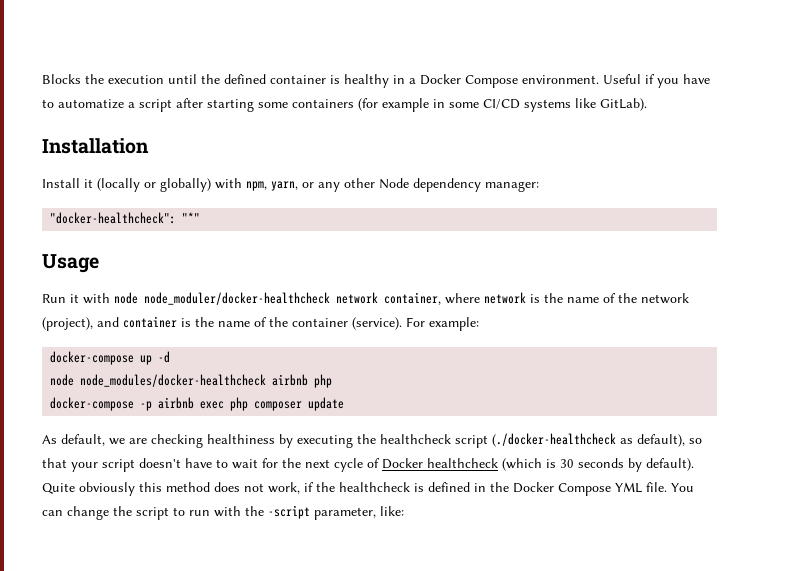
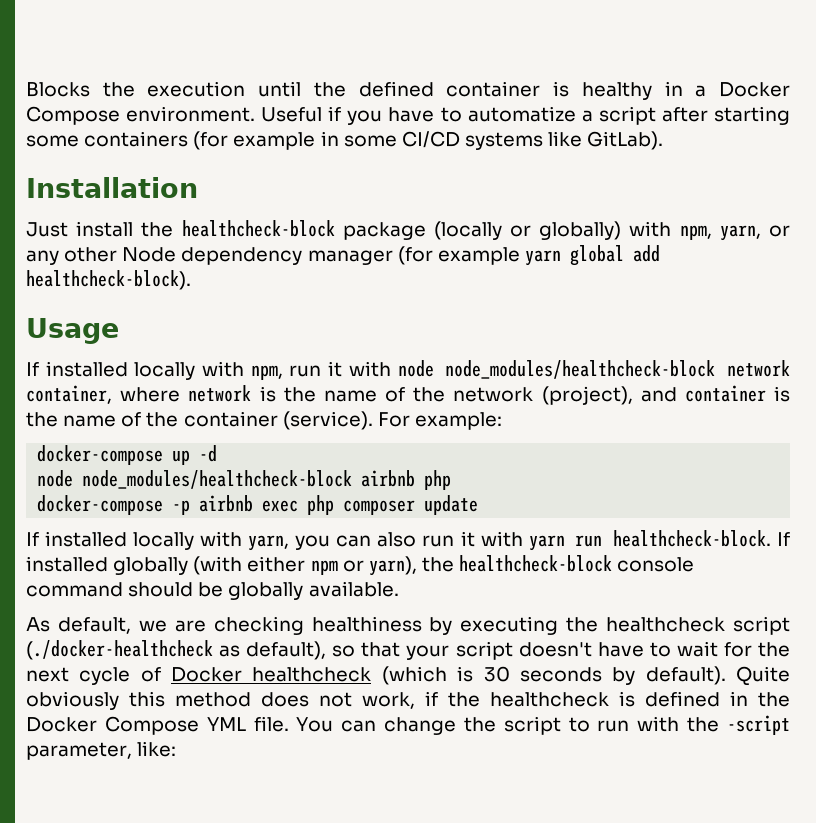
[42,178,93,188] Install it -> [26,220,426,240] Just install the healthcheck-block package
[485,181,539,192] [50,212,201,224] [42,254,99,273] [42,294,66,303] manager: // "docker-healthcheck": "*" // Usage // Run -> [307,245,660,266] [26,270,191,290] [26,318,119,344] [26,361,322,380] manager (for example yarn global add healthcheck-block). // Usage // If installed locally with npm, run
[144,292,330,305] node_moduler/docker-healthcheck -> [445,360,716,379] node_modules/healthcheck-block
[80,374,267,387] node_modules/docker-healthcheck -> [82,470,353,489] node_modules/healthcheck-block
(345, 404) none -> [26,530,790,551] [26,555,695,576] [26,581,399,600] // If installed locally with yarn, you can also run it with yarn run healthcheck-block. If installed globally (with either npm or yarn), the healthcheck-block console command should be globally available.

